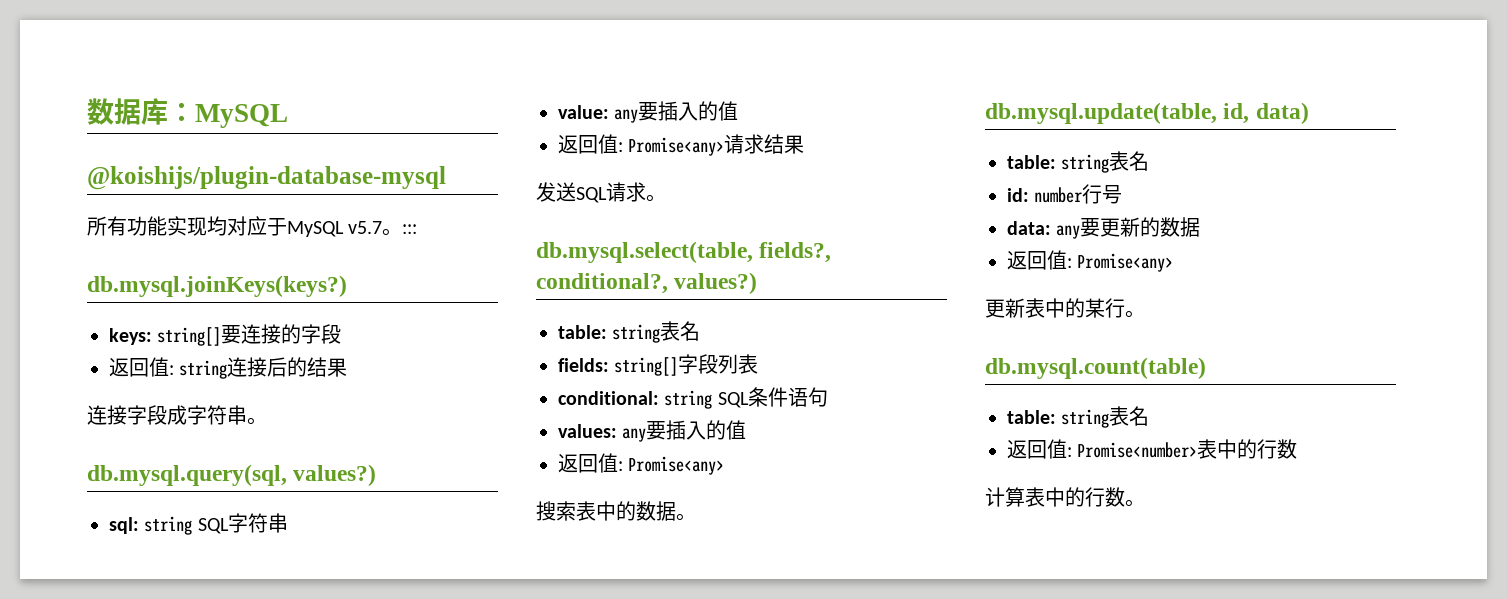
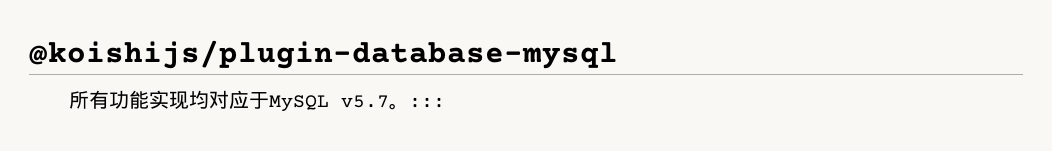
[87,98,288,128] 数据库：MySQL // -> (29, 54) none
[87,275,347,297] [109,324,342,346] [109,357,348,379] [87,405,267,425] [87,464,377,486] [109,513,288,535] [558,101,739,123] [558,134,805,156] [536,182,666,203] [536,241,832,263] [536,272,758,294] [558,321,701,343] [558,354,759,376] [558,387,828,409] [558,420,747,442] [558,453,725,475] [536,501,696,521] [985,102,1309,124] [1007,151,1150,173] [1007,184,1123,204] [1007,217,1201,239] [1007,250,1174,272] [985,298,1145,318] [985,357,1206,379] [1007,406,1150,428] [1007,439,1298,459] [985,487,1145,507] // db.mysql.joinKeys(keys?) // keys: string[]要连接的字段 // 返回值: string连接后的结果 // 连接字段成字符串。 // db.mysql.query(sql, values?) // sql: string SQL字符串 // value: any要插入的值 // 返回值: Promise<any>请求结果 // 发送SQL请求。 // db.mysql.select(table, fields?, conditional?, values?) // table: string表名 // fields: string[]字段列表 // conditional: string SQL条件语句 // values: any要插入的值 // 返回值: Promise<any> // 搜索表中的数据。 // db.mysql.update(table, id, data) // table: string表名 // id: number行号 // data: any要更新的数据 // 返回值: Promise<any> // 更新表中的某行。 // db.mysql.count(table) // table: string表名 // 返回值: Promise<number>表中的行数 // 计算表中的行数。 -> (445, 102) none

